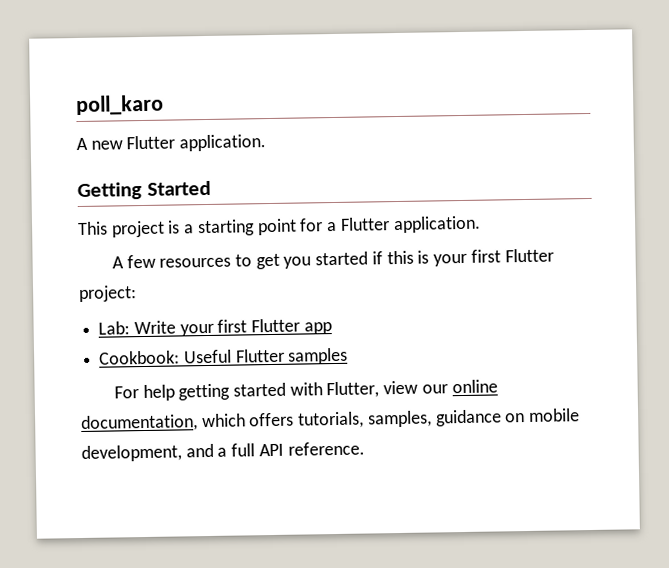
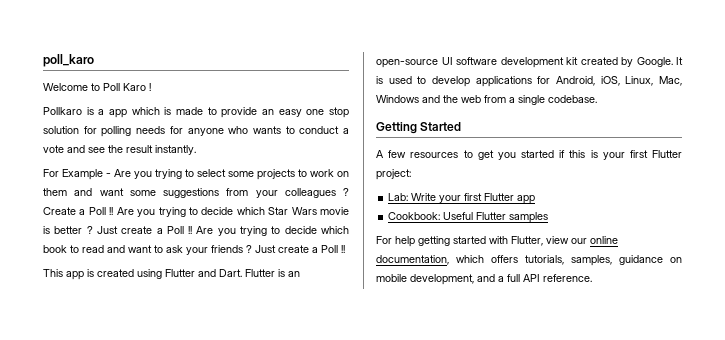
[76,134,267,152] [77,180,211,201] [77,215,481,238] A new Flutter application. // Getting Started // This project is a starting point for a Flutter application. -> [43,83,151,91] [43,107,349,118] [43,126,349,137] [43,145,196,155] [43,169,349,180] [43,188,349,198] [43,207,349,217] [43,226,350,236] [43,245,345,255] [43,269,300,280] [376,57,683,68] [376,76,682,87] [376,95,597,105] [376,122,462,134] Welcome to Poll Karo ! // Pollkaro is a app which is made to provide an easy one stop solution for polling needs for anyone who wants to conduct a vote and see the result instantly. // For Example - Are you trying to select some projects to work on them and want some suggestions from your colleagues ? Create a Poll !! Are you trying to decide which Star Wars movie is better ? Just create a Poll !! Are you trying to decide which book to read and want to ask your friends ? Just create a Poll !! // This app is created using Flutter and Dart. Flutter is an open-source UI software development kit created by Google. It is used to develop applications for Android, iOS, Linux, Mac, Windows and the web from a single codebase. // Getting Started

